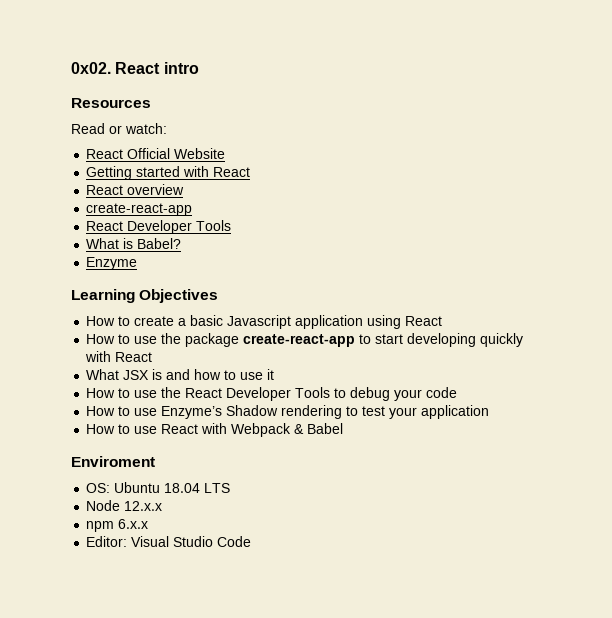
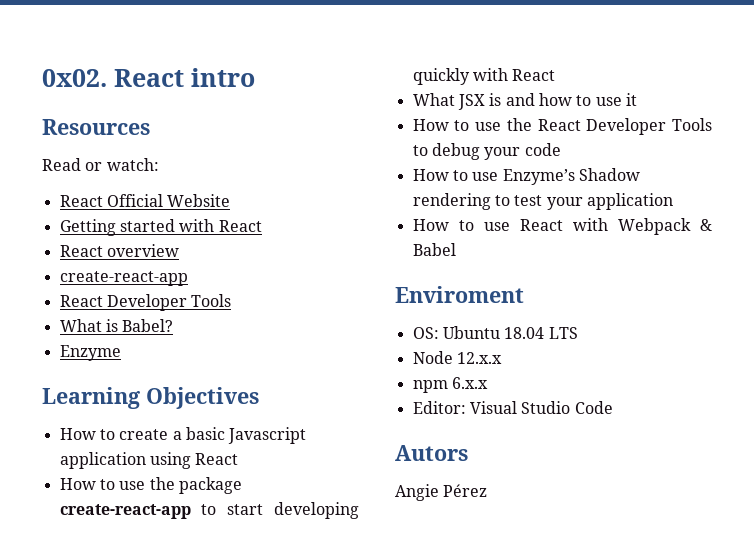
(252, 541) none -> [395,445,468,461] [395,484,488,501] // Autors // Angie Pérez

